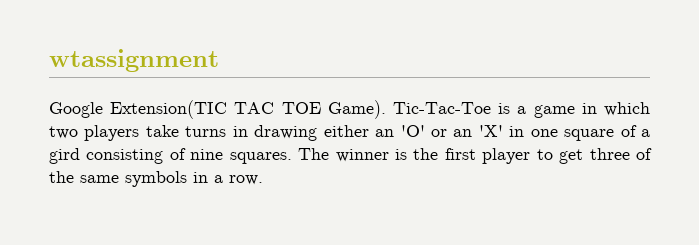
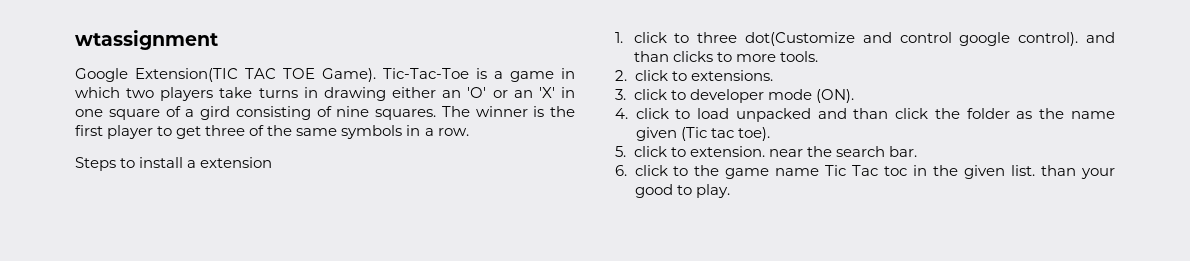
(263, 180) none -> [75,157,273,171] [615,32,1115,46] [633,51,818,62] [615,70,773,81] [615,89,854,103] [615,108,1115,122] [635,127,770,141] [615,146,917,157] [615,165,1115,179] [634,184,730,198] // Steps to install a extension // 1. click to three dot(Customize and control google control). and than clicks to more tools. // 2. click to extensions. // 3. click to developer mode (ON). // 4. click to load unpacked and than click the folder as the name given (Tic tac toe). // 5. click to extension. near the search bar. // 6. click to the game name Tic Tac toc in the given list. than your good to play.

